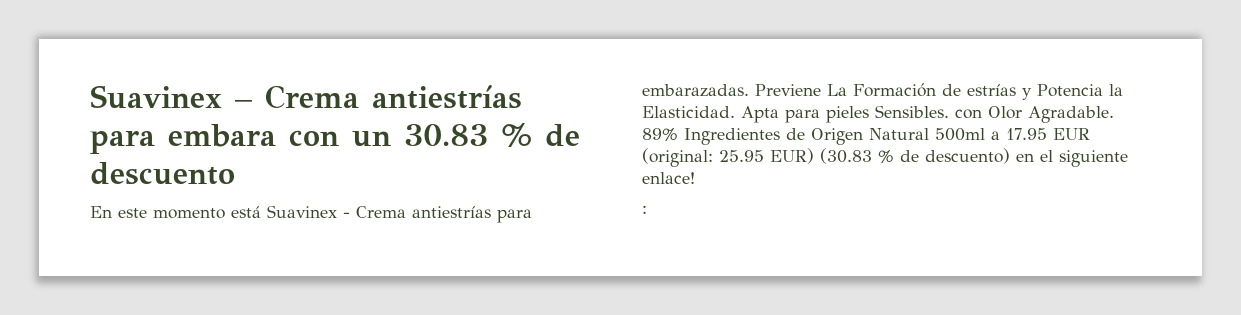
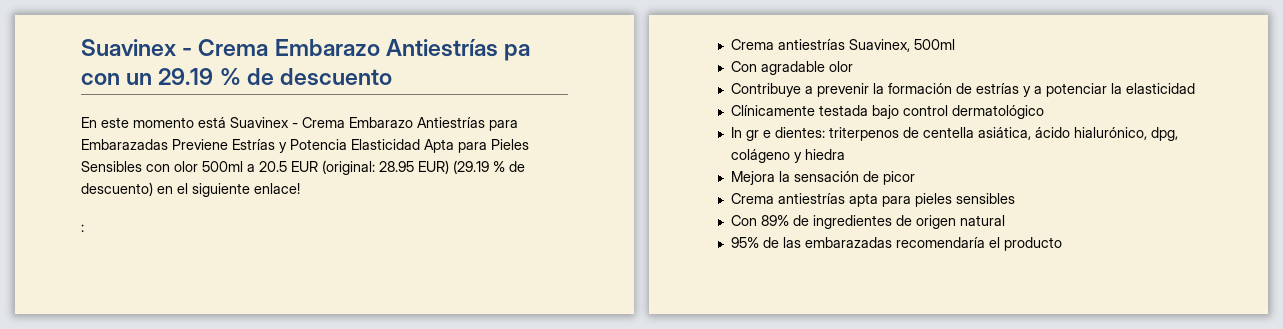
[90,85,522,109] [90,124,276,154] Suavinex – Crema antiestrías para embara -> [81,39,531,61] Suavinex - Crema Embarazo Antiestrías pa
[404,124,488,146] 30.83 -> [158,68,214,85] 29.19
[412,206,532,223] [642,83,1123,100] [642,105,1114,123] [642,128,929,145] antiestrías para embarazadas. Previene La Formación de estrías y Potencia la Elasticidad. Apta para pieles Sensibles. con Olor Agradable. 89% Ingredientes de Origen Natural -> [349,117,518,131] [81,139,529,153] [81,161,198,172] Embarazo Antiestrías para Embarazadas Previene Estrías y Potencia Elasticidad Apta para Pieles Sensibles con olor
[1006,128,1047,140] 17.95 -> [259,161,287,172] 20.5
[719,148,872,164] 25.95 EUR) (30.83 -> [379,160,489,174] 28.95 EUR) (29.19
(647, 209) none -> [730,39,955,52] [730,61,853,75] [730,83,1195,97] [730,105,1044,119] [730,127,1178,141] [730,149,845,163] [730,171,915,185] [730,193,1015,207] [730,215,1005,229] [730,237,1062,251] // Crema antiestrías Suavinex, 500ml // Con agradable olor // Contribuye a prevenir la formación de estrías y a potenciar la elasticidad // Clínicamente testada bajo control dermatológico // In gr e dientes: triterpenos de centella asiática, ácido hialurónico, dpg, colágeno y hiedra // Mejora la sensación de picor // Crema antiestrías apta para pieles sensibles // Con 89% de ingredientes de origen natural // 95% de las embarazadas recomendaría el producto

